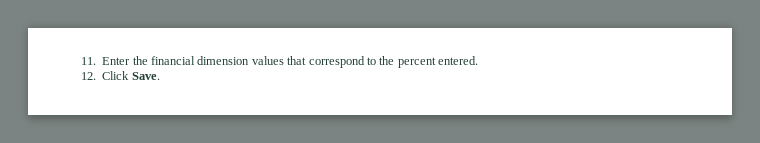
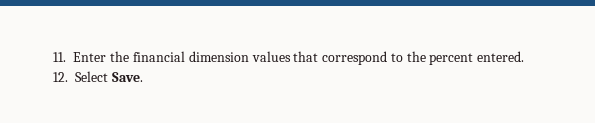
[102,71,130,80] Click -> [75,71,108,82] Select

